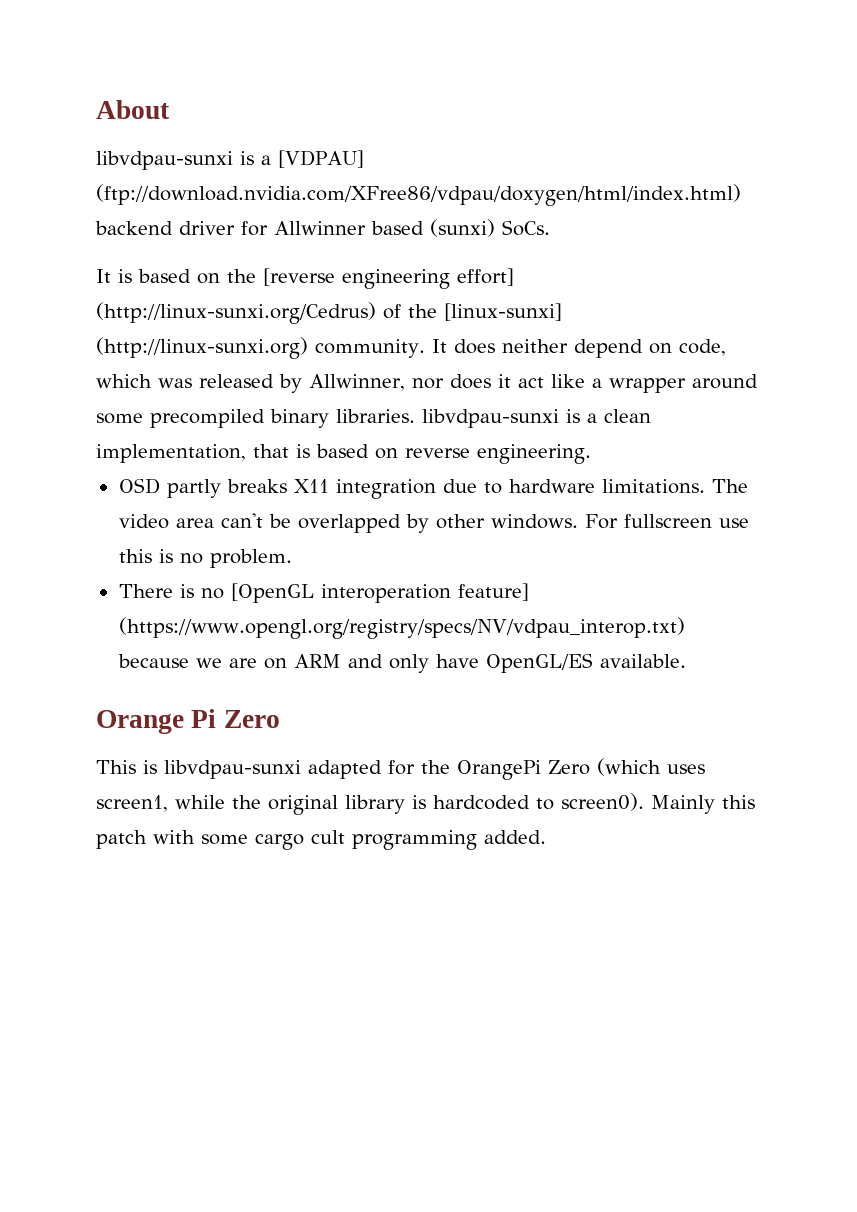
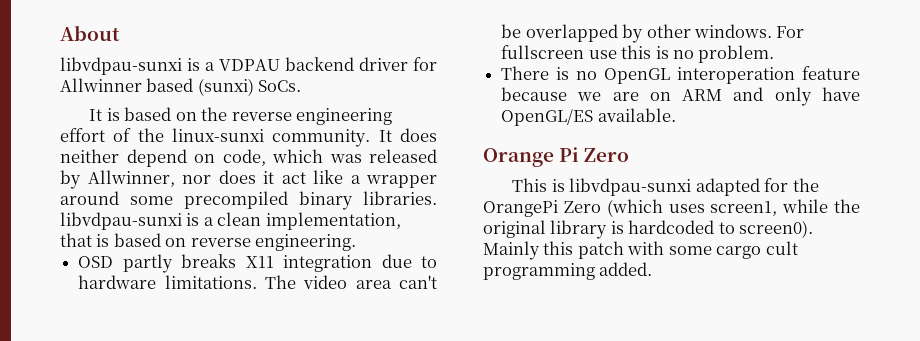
[278,150,364,168] [96,184,741,206] [VDPAU] (ftp://download.nvidia.com/XFree86/vdpau/doxygen/html/index.html) -> [219,59,280,71] VDPAU
[263,268,514,289] [96,302,562,324] [96,337,308,359] [reverse engineering effort] (http://linux-sunxi.org/Cedrus) of the [linux-sunxi] (http://linux-sunxi.org) -> [231,108,393,125] [60,128,264,142] reverse engineering effort of the linux-sunxi
[230,583,529,603] [118,617,685,639] [OpenGL interoperation feature] (https://www.opengl.org/registry/specs/NV/vdpau_interop.txt) -> [604,66,861,84] OpenGL interoperation feature

